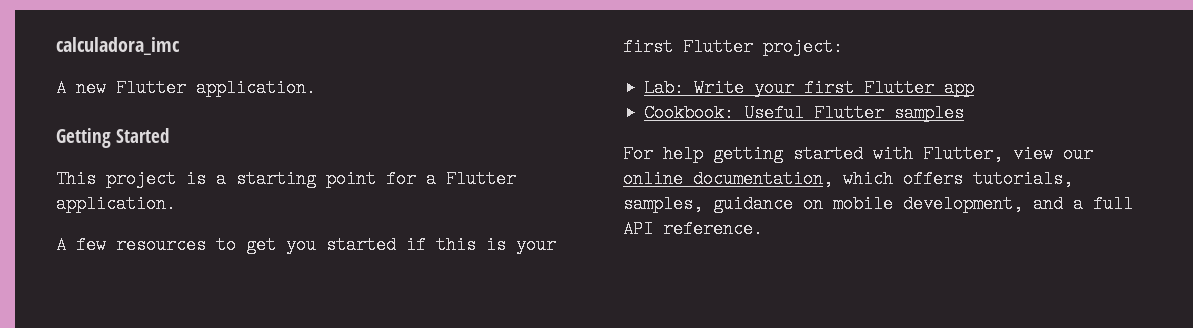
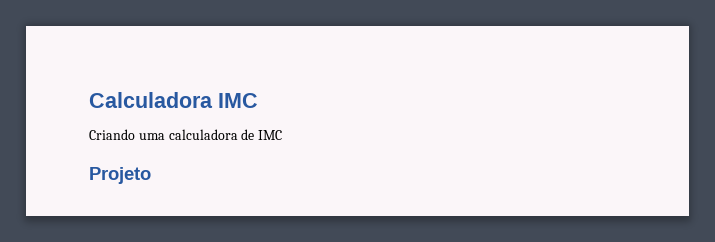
[56,37,180,55] [56,79,316,97] [56,128,169,148] [56,170,516,188] [56,195,176,213] [56,236,556,254] [623,38,843,56] [644,79,975,97] [644,104,965,122] [623,145,1093,163] [623,170,1073,188] [623,195,1133,213] [623,220,763,238] calculadora_imc // A new Flutter application. // Getting Started // This project is a starting point for a Flutter application. // A few resources to get you started if this is your first Flutter project: // Lab: Write your first Flutter app // Cookbook: Useful Flutter samples // For help getting started with Flutter, view our online documentation, which offers tutorials, samples, guidance on mobile development, and a full API reference. -> [89,92,258,108] [89,129,283,140] [89,167,151,184] Calculadora IMC // Criando uma calculadora de IMC // Projeto

